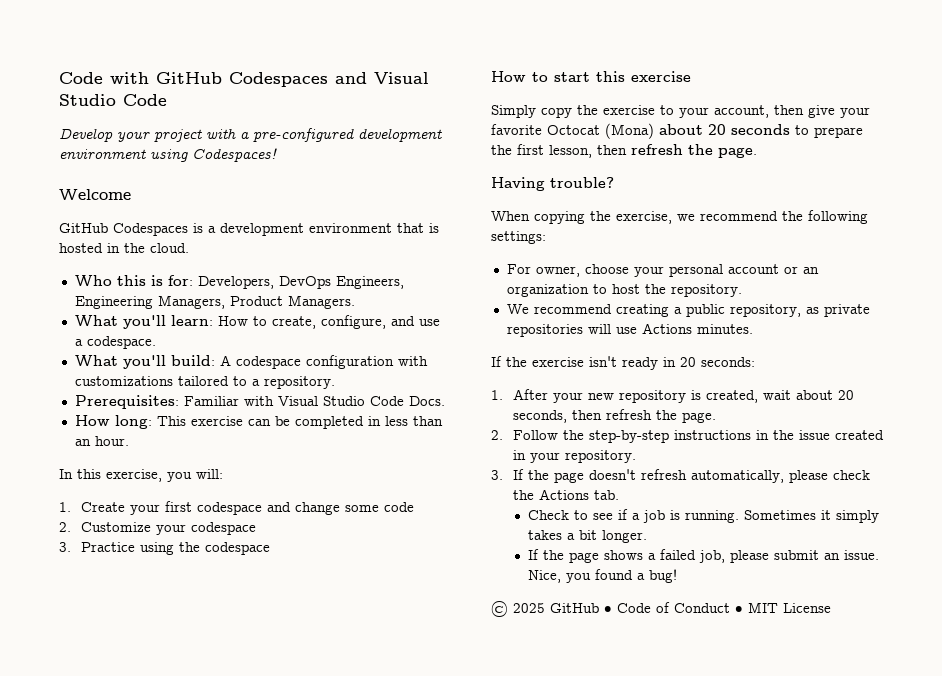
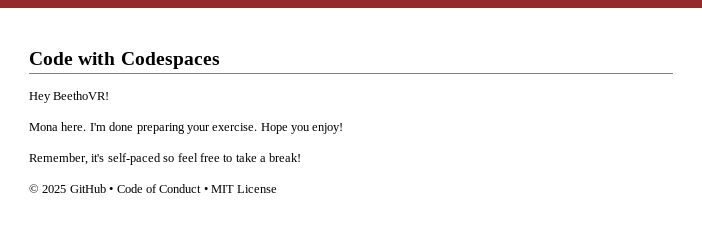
[156,72,429,87] [59,94,167,106] [59,128,442,142] [59,148,277,162] [59,189,131,200] [59,223,439,236] [59,243,189,253] [74,275,404,289] [74,295,355,309] [74,315,440,329] [74,336,156,349] [74,355,428,369] [74,376,335,389] [74,395,445,409] [74,415,443,429] [74,436,129,446] [59,469,223,482] [59,501,414,515] [59,522,256,535] [59,542,270,555] [491,71,691,82] [491,105,870,118] [491,123,863,139] [491,144,757,158] [491,177,614,191] [491,210,868,224] [491,231,546,244] [506,264,819,277] [506,284,742,297] [506,304,870,317] [506,323,753,337] [491,356,755,370] [491,389,854,403] [512,409,716,423] [491,430,884,443] [512,450,636,463] [491,469,870,483] [512,489,619,500] [528,509,880,523] [528,530,648,543] [528,549,880,563] [528,569,678,583] GitHub Codespaces and Visual Studio Code // Develop your project with a pre-configured development environment using Codespaces! // Welcome // GitHub Codespaces is a development environment that is hosted in the cloud. // Who this is for: Developers, DevOps Engineers, Engineering Managers, Product Managers. // What you'll learn: How to create, configure, and use a codespace. // What you'll build: A codespace configuration with customizations tailored to a repository. // Prerequisites: Familiar with Visual Studio Code Docs. // How long: This exercise can be completed in less than an hour. // In this exercise, you will: // 1. Create your first codespace and change some code // 2. Customize your codespace // 3. Practice using the codespace // How to start this exercise // Simply copy the exercise to your account, then give your favorite Octocat (Mona) about 20 seconds to prepare the first lesson, then refresh the page. // Having trouble? // When copying the exercise, we recommend the following settings: // For owner, choose your personal account or an organization to host the repository. // We recommend creating a public repository, as private repositories will use Actions minutes. // If the exercise isn't ready in 20 seconds: // 1. After your new repository is created, wait about 20 seconds, then refresh the page. // 2. Follow the step-by-step instructions in the issue created in your repository. // 3. If the page doesn't refresh automatically, please check the Actions tab. // Check to see if a job is running. Sometimes it simply takes a bit longer. // If the page shows a failed job, please submit an issue. Nice, you found a bug! -> [120,52,220,69] [29,91,110,103] [29,122,344,134] [29,153,302,165] Codespaces // Hey BeethoVR! // Mona here. I'm done preparing your exercise. Hope you enjoy! // Remember, it's self-paced so feel free to take a break!

